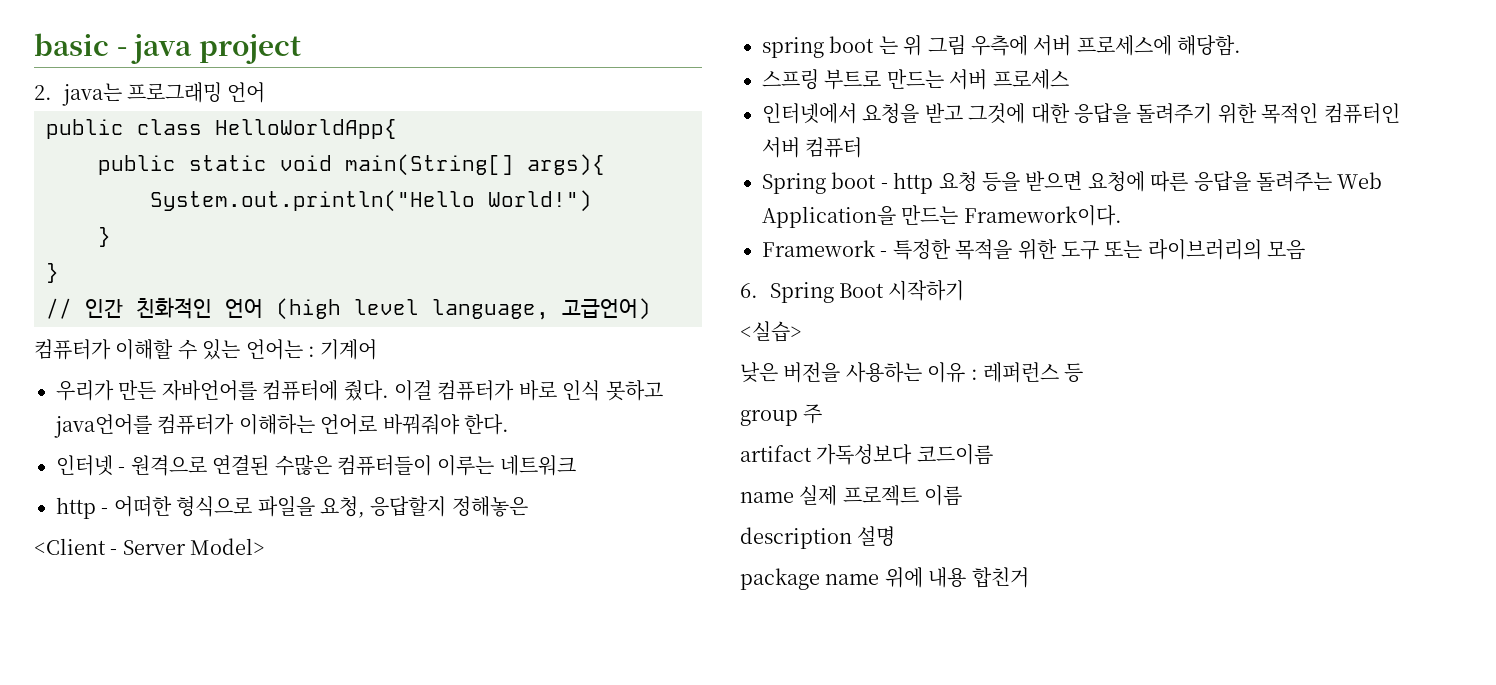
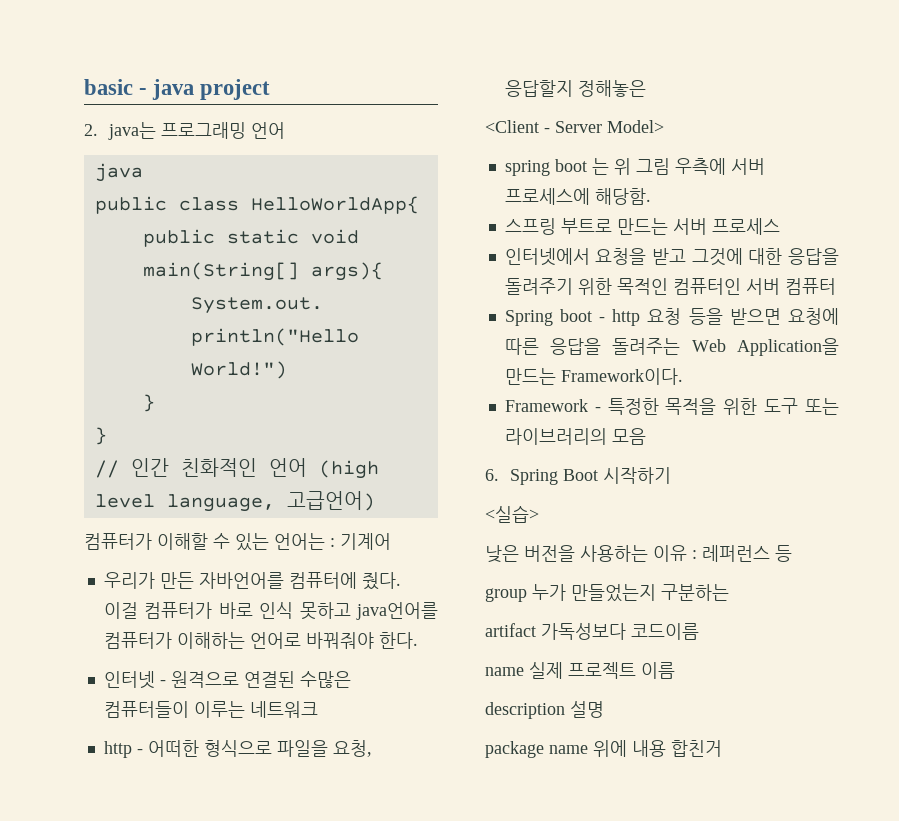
(266, 92) none -> [94,163,143,182] // java
[803,404,823,424] 주 -> [532,584,729,602] 누가 만들었는지 구분하는

